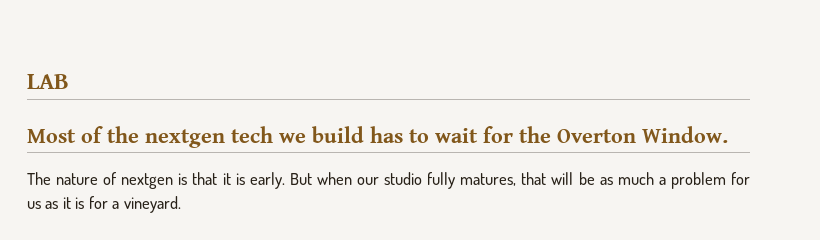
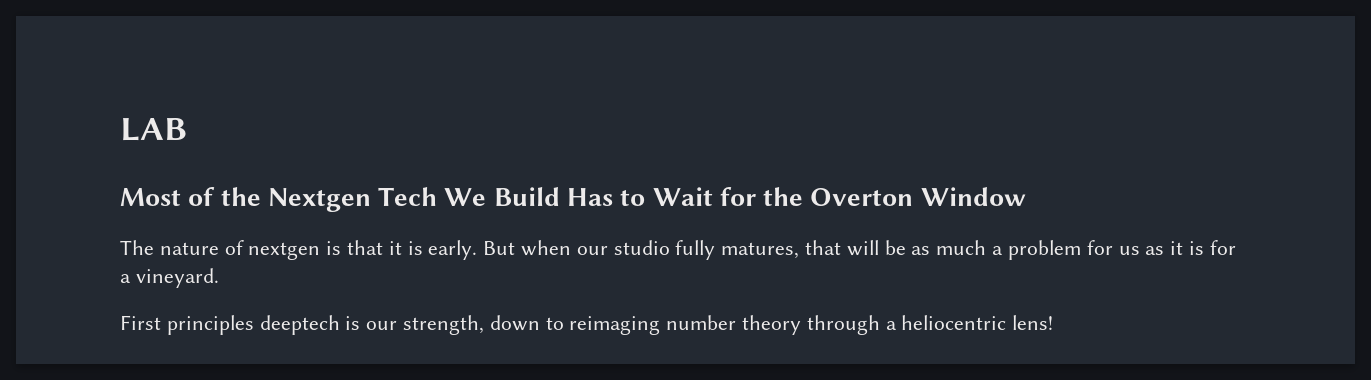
[145,126,478,148] nextgen tech we build has to wait -> [267,187,713,212] Nextgen Tech We Build Has to Wait
[642,126,728,143] Window. -> [920,187,1026,206] Window
(181, 204) none -> [120,315,1054,335] // First principles deeptech is our strength, down to reimaging number theory through a heliocentric lens!

